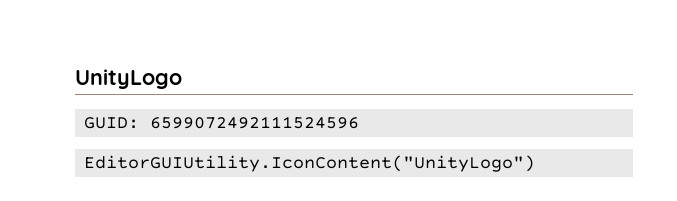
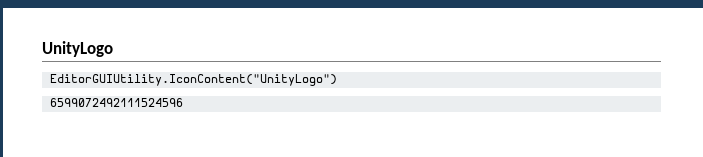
[84,117,140,129] GUID: -> [49,74,337,86] EditorGUIUtility.IconContent("UnityLogo") //
[84,155,536,172] // EditorGUIUtility.IconContent("UnityLogo") -> (183, 102) none

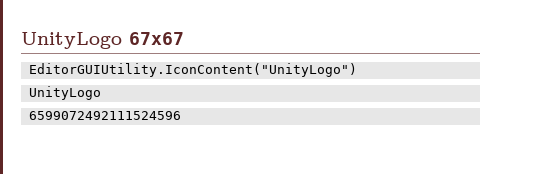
[42,41,113,57] UnityLogo -> [21,32,184,49] UnityLogo 67x67
(337, 80) none -> [28,86,101,100] // UnityLogo

